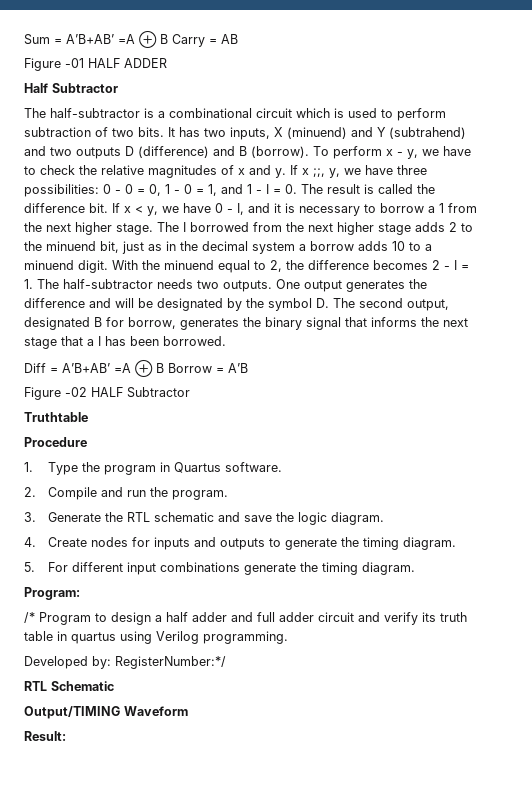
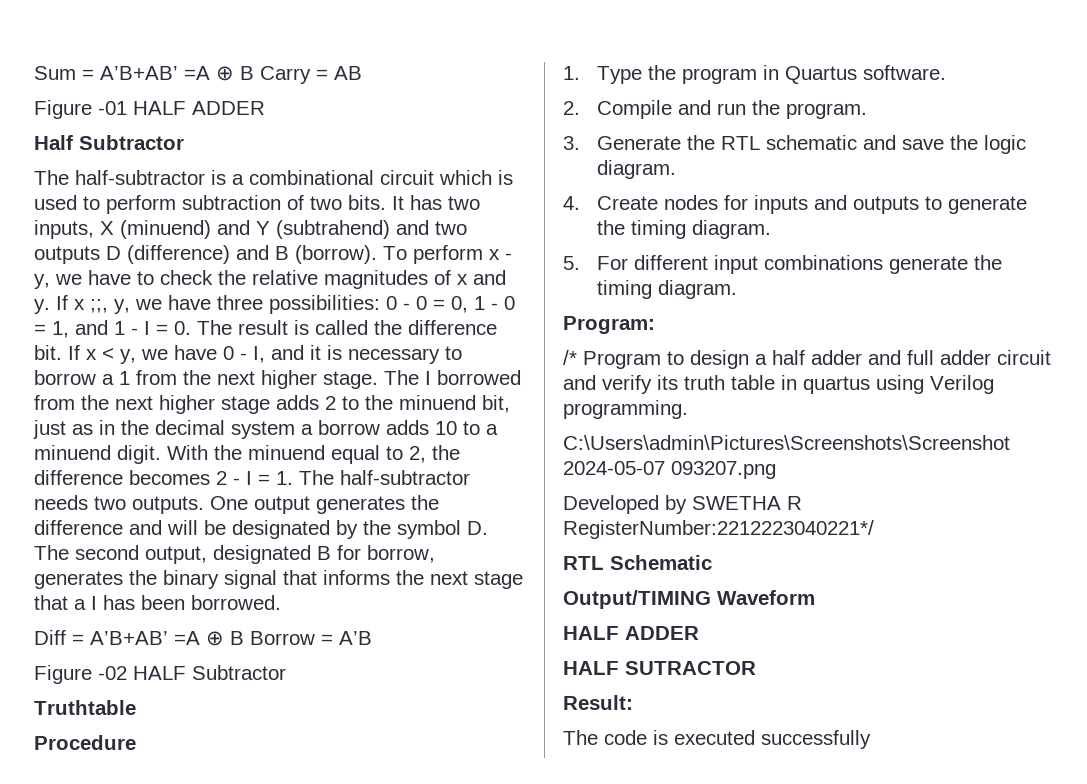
[24,656,226,669] [24,681,114,691] [24,706,188,719] [24,731,66,741] Developed by: RegisterNumber:*/ // RTL Schematic // Output/TIMING Waveform // Result: -> [563,435,1010,450] [563,461,776,479] [563,495,802,514] [563,520,874,539] [563,555,712,570] [563,590,815,609] [563,626,699,640] [563,661,756,675] [563,695,633,710] [563,730,871,749] C:\Users\admin\Pictures\Screenshots\Screenshot 2024-05-07 093207.png // Developed by SWETHA R RegisterNumber:2212223040221*/ // RTL Schematic // Output/TIMING Waveform // HALF ADDER // HALF SUTRACTOR // Result: // The code is executed successfully

